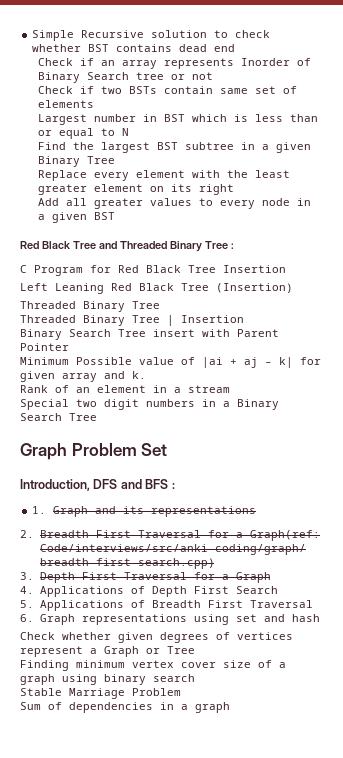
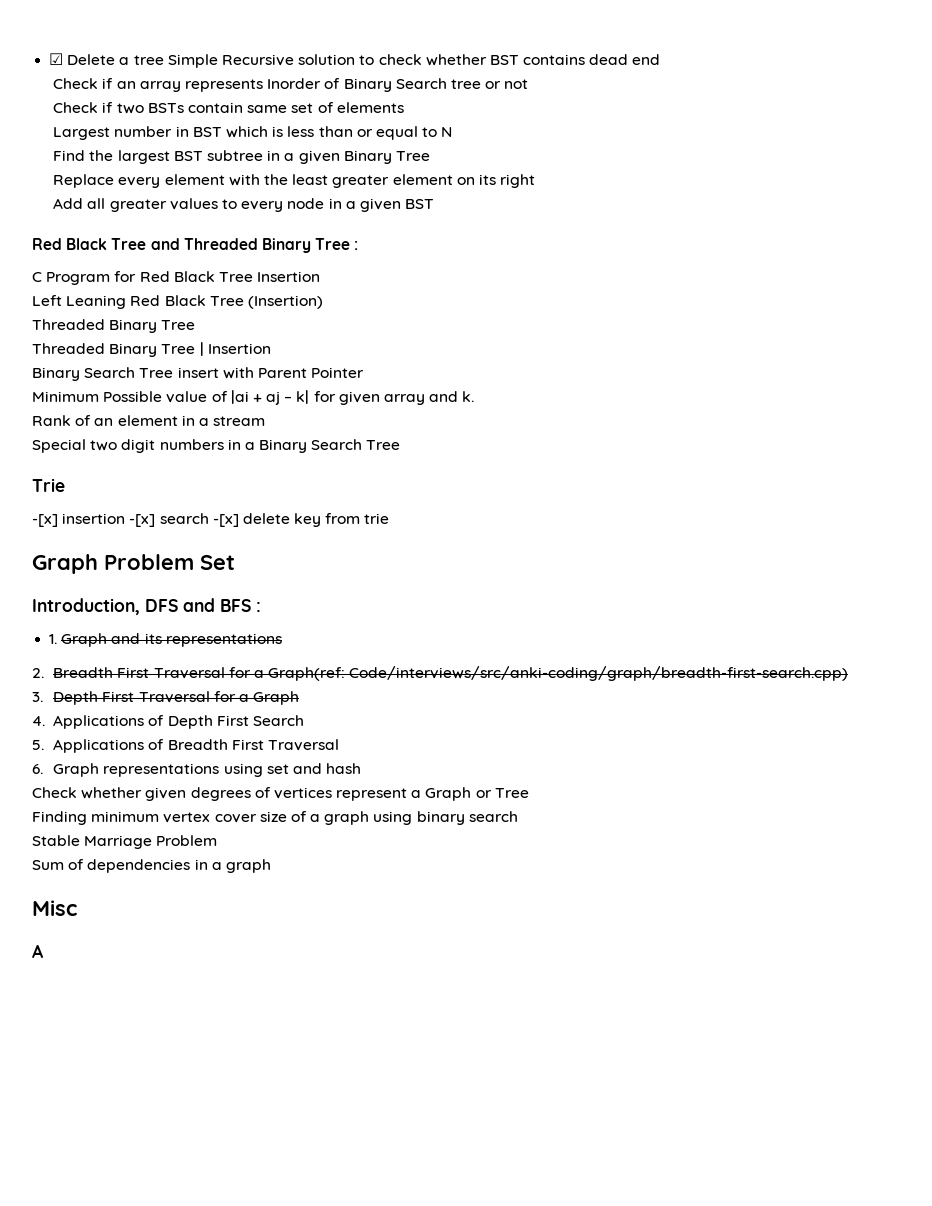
(32, 35) none -> [49,53,164,65] ☑ Delete a tree
(97, 417) none -> [32,478,65,492] [32,513,390,527] // Trie // -[x] insertion -[x] search -[x] delete key from trie
(230, 707) none -> [32,900,77,916] [32,944,43,958] // Misc // A

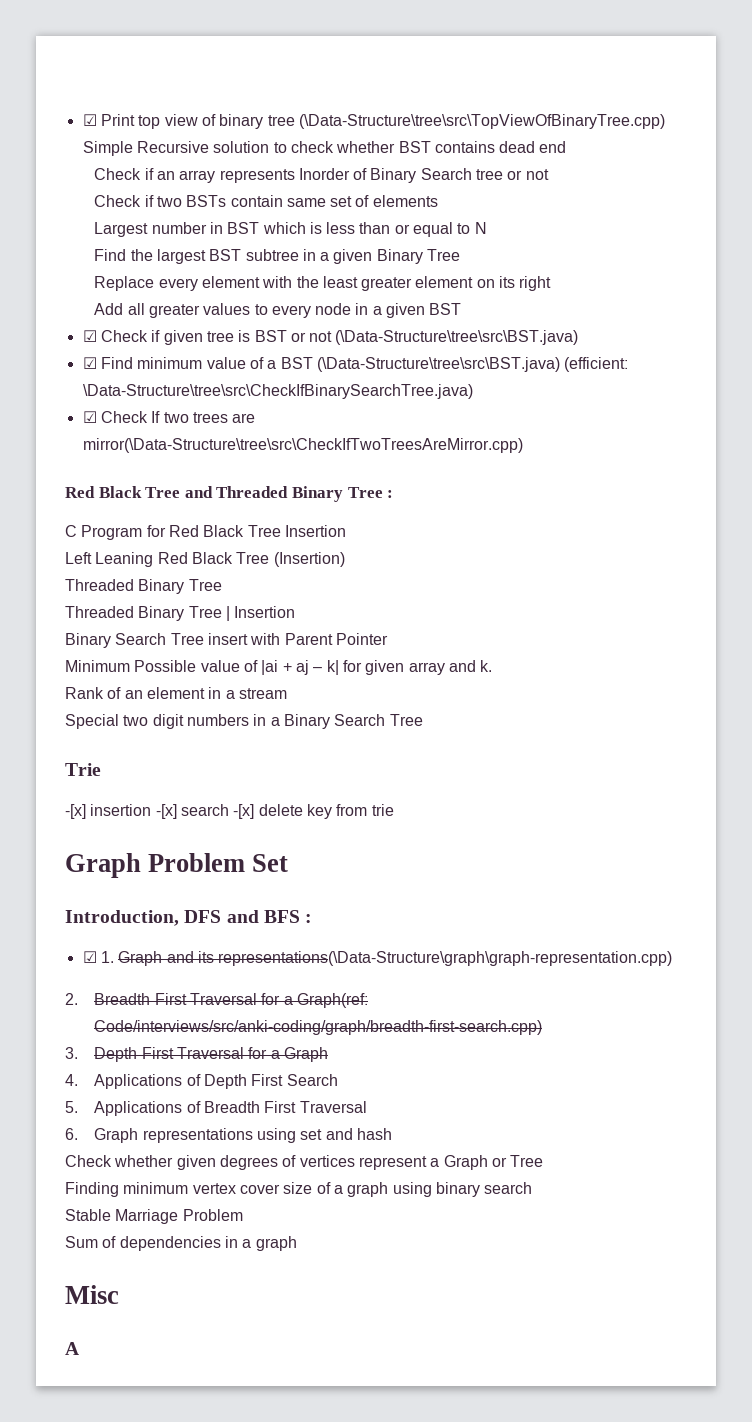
[49,53,164,65] ☑ Delete a tree -> [82,114,665,129] ☑ Print top view of binary tree (\Data-Structure\tree\src\TopViewOfBinaryTree.cpp)
(435, 204) none -> [82,330,579,345] [82,357,629,372] [82,384,473,399] [82,411,256,423] [82,438,523,453] // ☑ Check if given tree is BST or not (\Data-Structure\tree\src\BST.java) // ☑ Find minimum value of a BST (\Data-Structure\tree\src\BST.java) (efficient: \Data-Structure\tree\src\CheckIfBinarySearchTree.java) // ☑ Check If two trees are mirror(\Data-Structure\tree\src\CheckIfTwoTreesAreMirror.cpp)
(261, 607) none -> [82,951,97,963] ☑
[165,633,282,647] representations -> [218,951,673,966] representations(\Data-Structure\graph\graph-representation.cpp)

